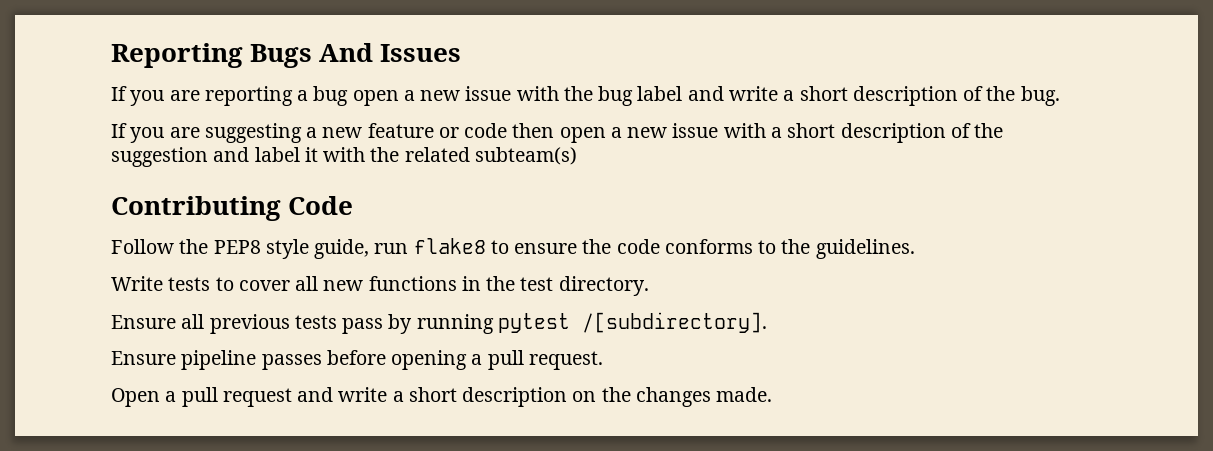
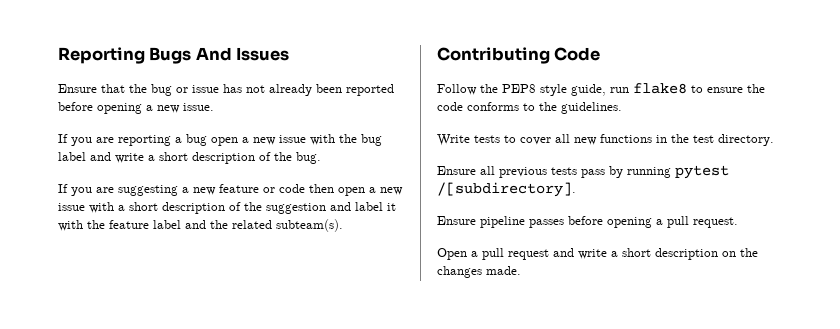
(462, 53) none -> [58,84,394,96] [58,102,214,114] // Ensure that the bug or issue has not already been reported before opening a new issue.
[404,147,577,165] related subteam(s) -> [109,219,343,232] feature label and the related subteam(s).

